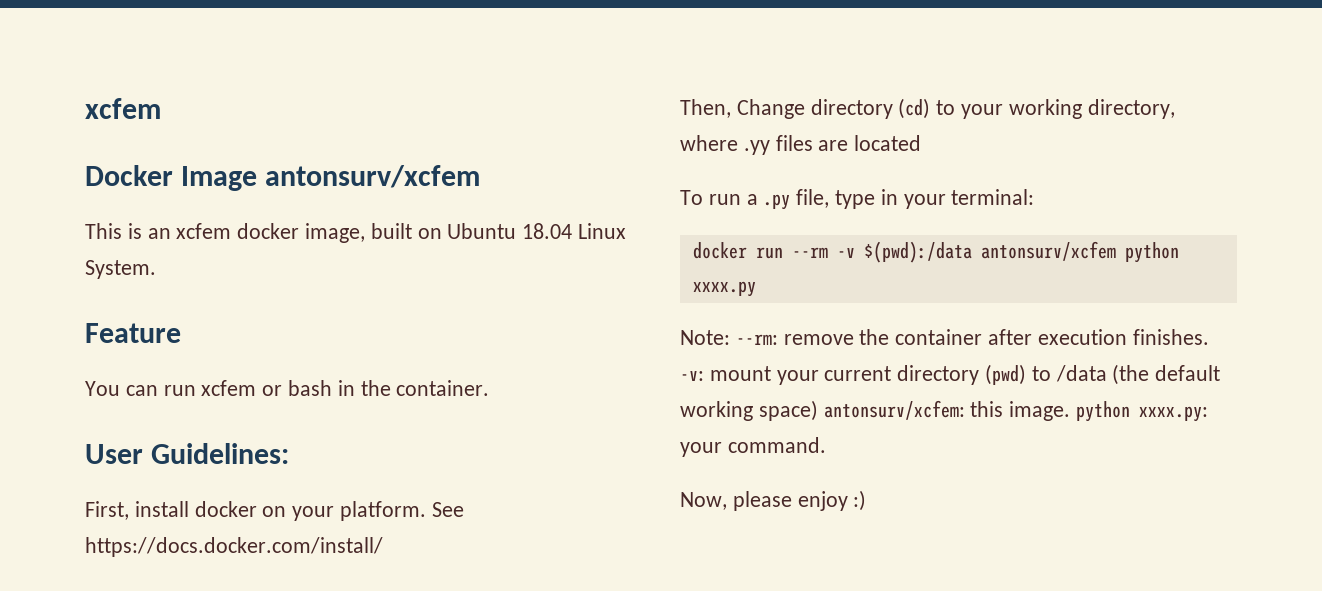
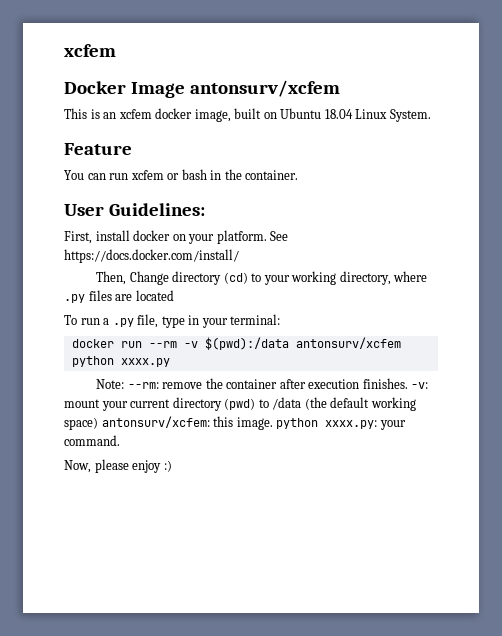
[743,140,770,155] .yy -> [64,294,85,303] .py

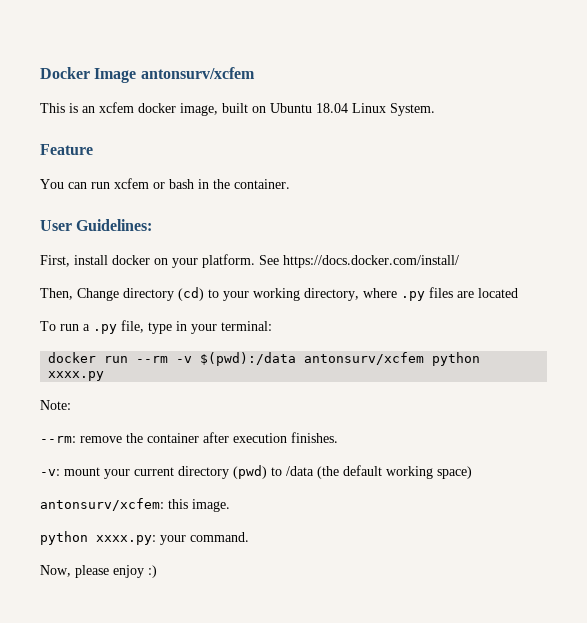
[64,44,116,57] xcfem // -> (40, 73) none
(125, 384) none -> (71, 405) //
(408, 383) none -> (338, 437) //
(98, 423) none -> (472, 472) //
(273, 423) none -> (230, 505) //

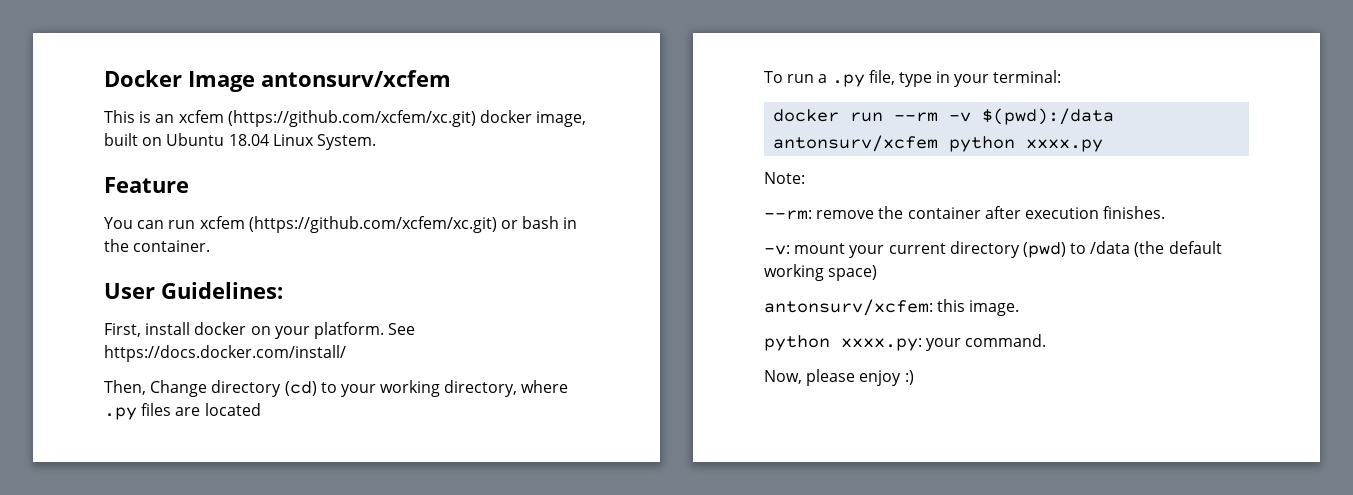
(134, 107) none -> [227,110,476,127] (https://github.com/xcfem/xc.git)
(149, 183) none -> [248,216,497,233] (https://github.com/xcfem/xc.git)

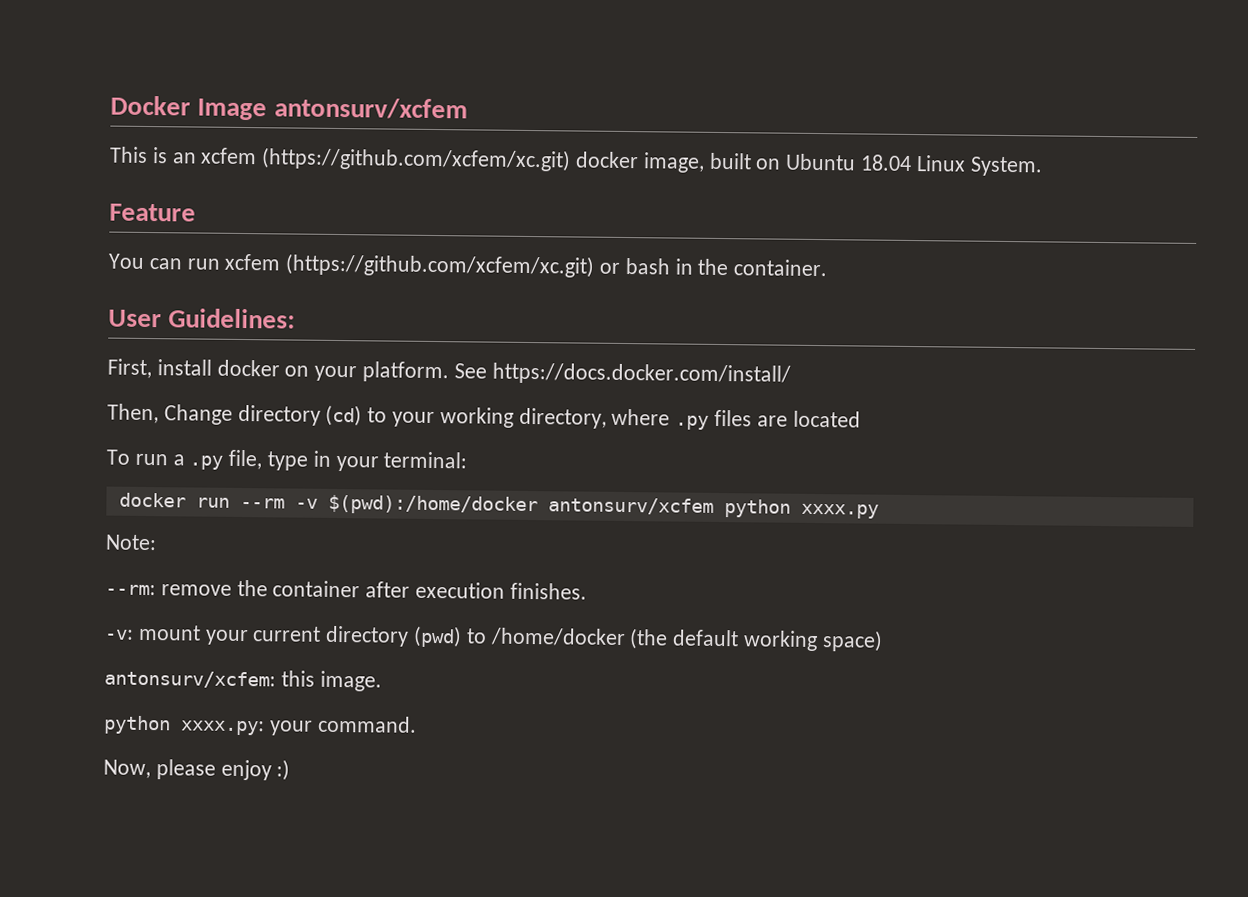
[982,108,1115,125] $(pwd):/data -> [327,494,538,516] $(pwd):/home/docker
[1090,241,1131,254] /data -> [489,627,626,647] /home/docker

